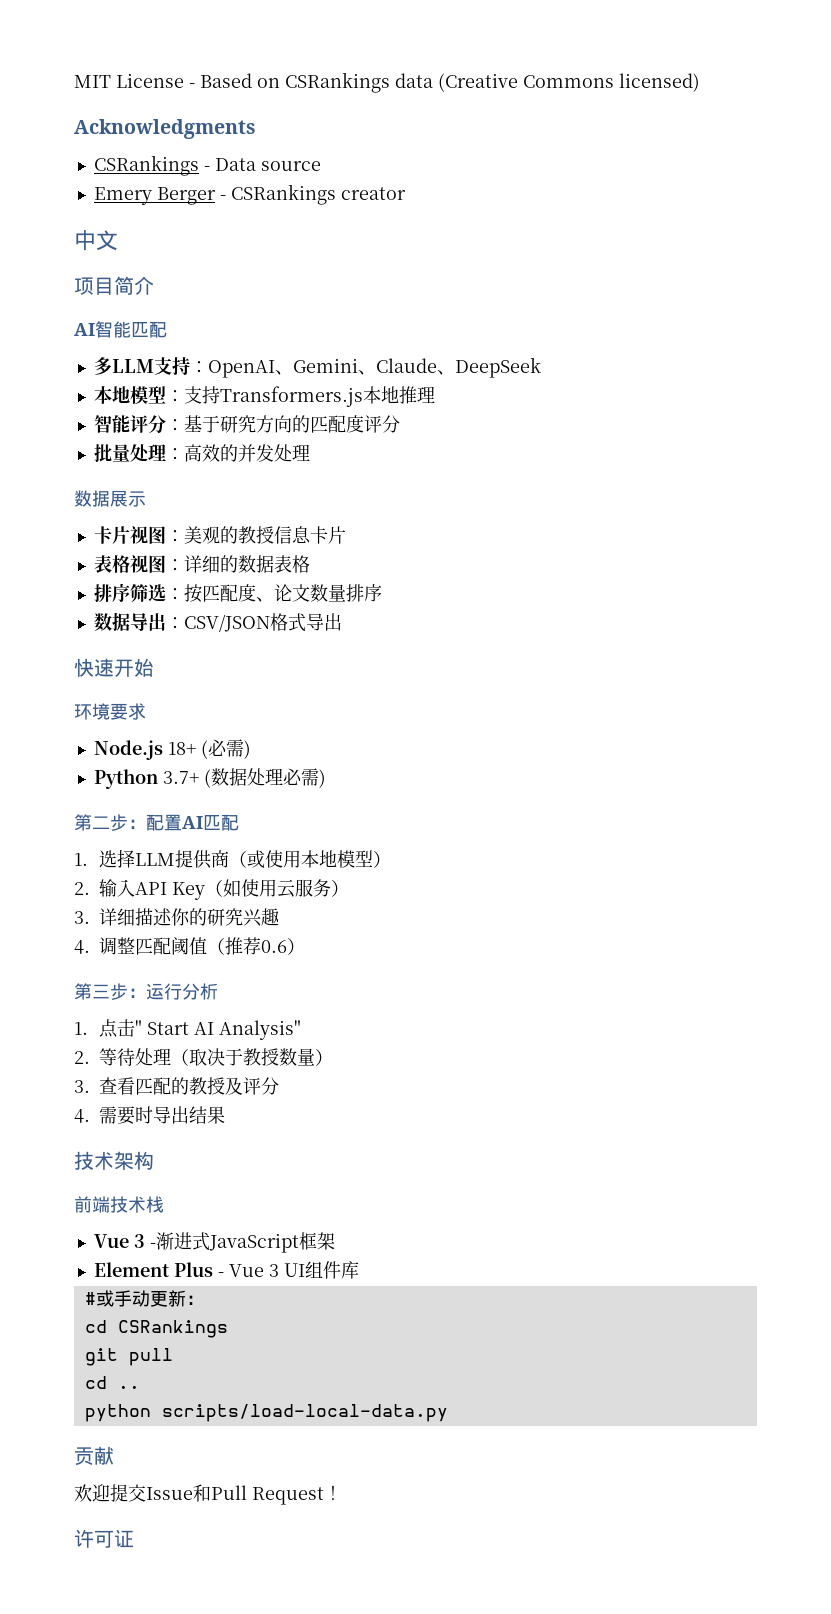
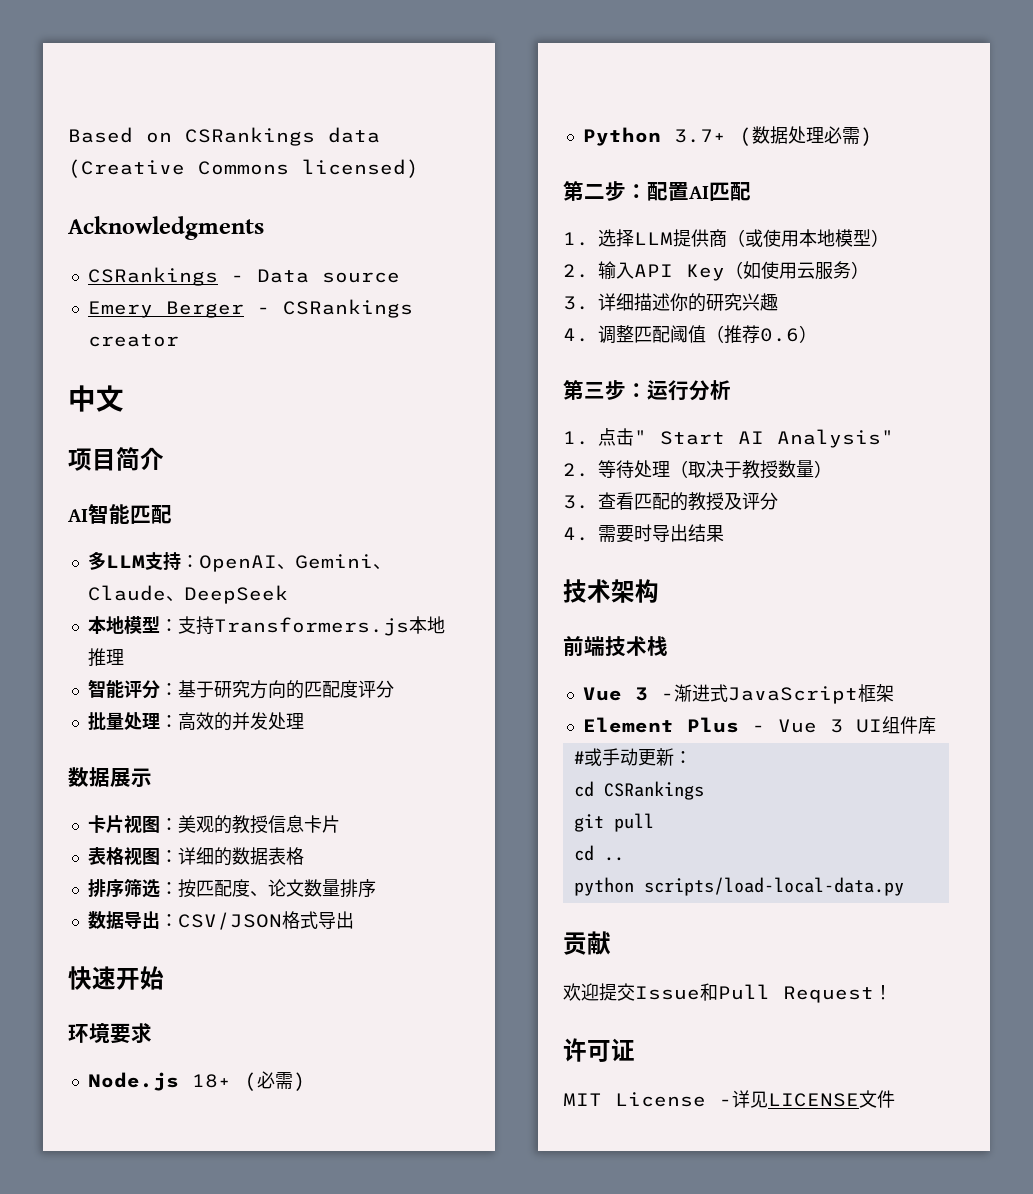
[74,73,195,88] MIT License - -> (68, 135) none
(134, 1538) none -> [563,1090,895,1108] // MIT License -详见LICENSE文件

